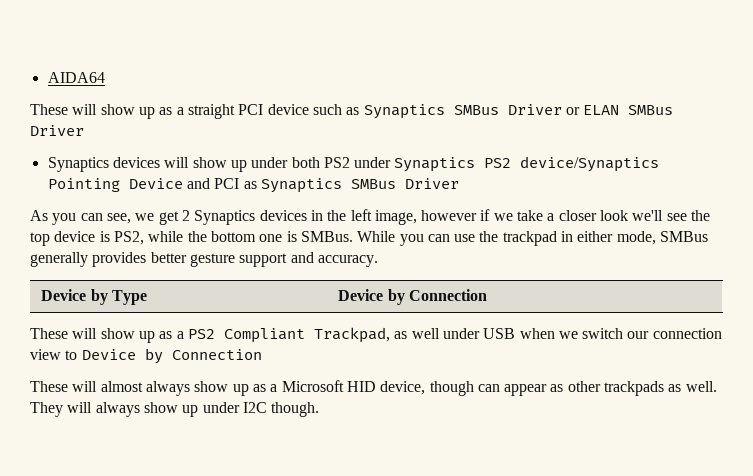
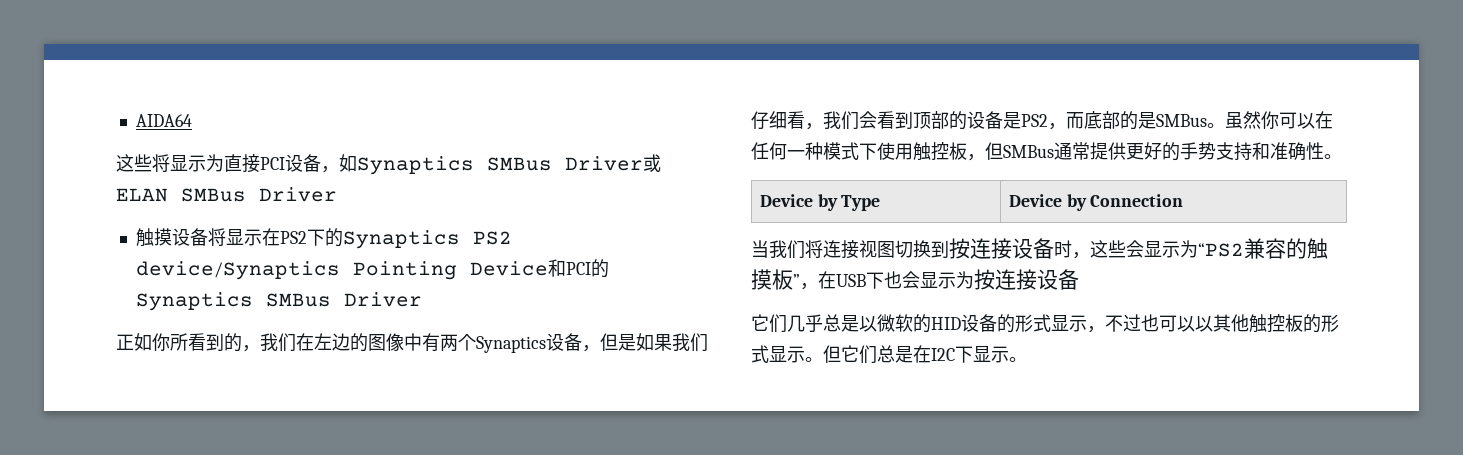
[30,104,580,119] These will show up as a straight PCI device such as Synaptics SMBus Driver or -> [116,154,661,175] 这些将显示为直接PCI设备，如Synaptics SMBus Driver或
[47,157,392,172] Synaptics devices will show up under both PS2 under -> [135,228,343,247] 触摸设备将显示在PS2下的
[186,178,257,189] and PCI as -> [547,259,609,278] 和PCI的
[30,209,711,225] [30,231,709,246] [30,252,378,267] As you can see, we get 2 Synaptics devices in the left image, however if we take a closer look we'll see the top device is PS2, while the bottom one is SMBus. While you can use the trackpad in either mode, SMBus generally provides better gesture support and accuracy. -> [116,333,708,353] [751,111,1333,130] [751,142,1342,161] 正如你所看到的，我们在左边的图像中有两个Synaptics设备，但是如果我们仔细看，我们会看到顶部的设备是PS2，而底部的是SMBus。虽然你可以在任何一种模式下使用触控板，但SMBus通常提供更好的手势支持和准确性。
[30,327,722,343] [30,348,262,364] [30,380,717,396] [30,402,320,417] These will show up as a PS2 Compliant Trackpad, as well under USB when we switch our connection view to Device by Connection // These will almost always show up as a Microsoft HID device, though can appear as other trackpads as well. They will always show up under I2C though. -> [751,238,1328,259] [751,269,1079,290] [751,314,1339,333] [751,345,1027,364] 当我们将连接视图切换到按连接设备时，这些会显示为“PS2兼容的触摸板”，在USB下也会显示为按连接设备 // 它们几乎总是以微软的HID设备的形式显示，不过也可以以其他触控板的形式显示。但它们总是在I2C下显示。

